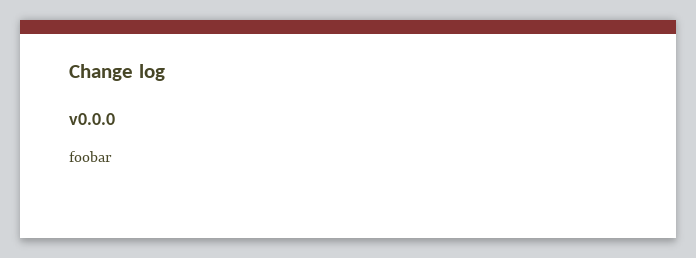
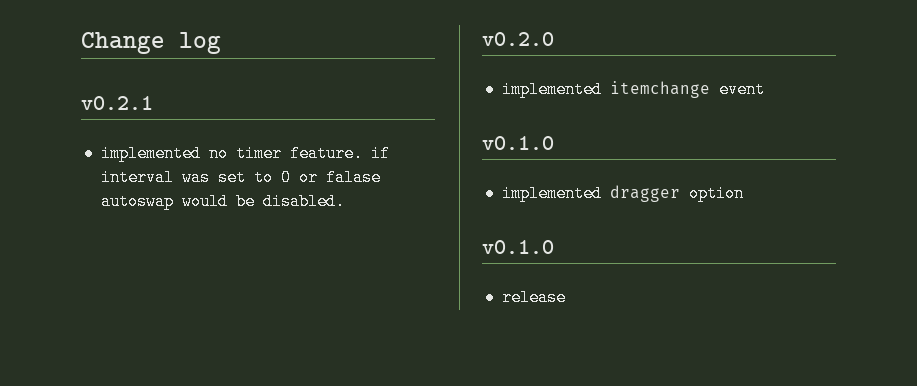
[69,113,115,125] [69,151,112,162] v0.0.0 // foobar -> [81,96,153,110] [100,145,390,162] [100,169,381,186] [100,193,345,210] [482,32,554,46] [501,81,765,98] [482,136,554,150] [501,185,744,202] [482,240,554,254] [501,289,566,306] v0.2.1 // implemented no timer feature. if interval was set to 0 or falase autoswap would be disabled. // v0.2.0 // implemented itemchange event // v0.1.0 // implemented dragger option // v0.1.0 // release

